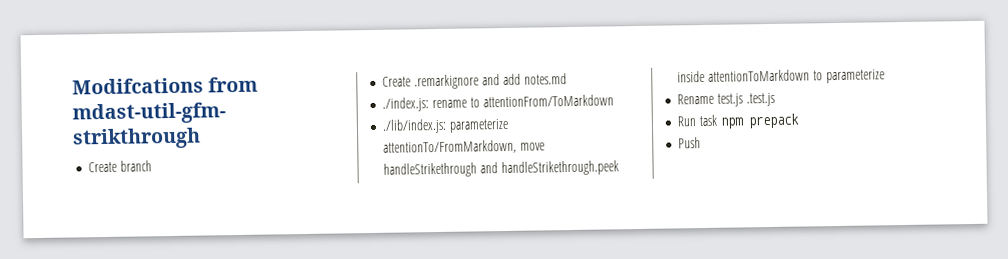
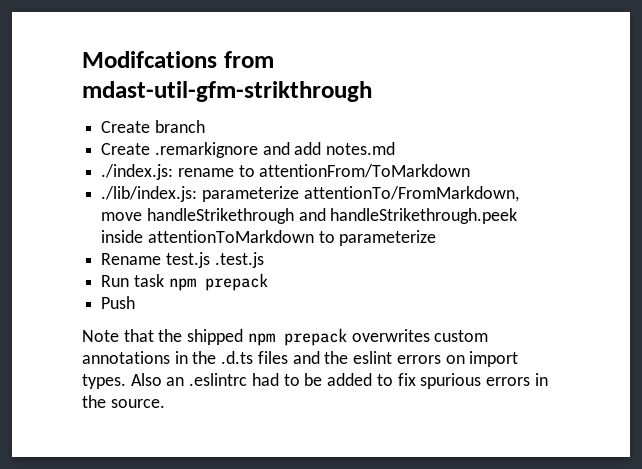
(702, 143) none -> [82,328,489,346] [82,351,519,367] [82,373,548,389] [82,395,165,408] // Note that the shipped npm prepack overwrites custom annotations in the .d.ts files and the eslint errors on import types. Also an .eslintrc had to be added to fix spurious errors in the source.

